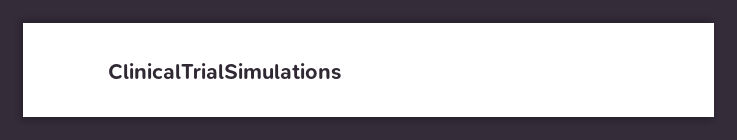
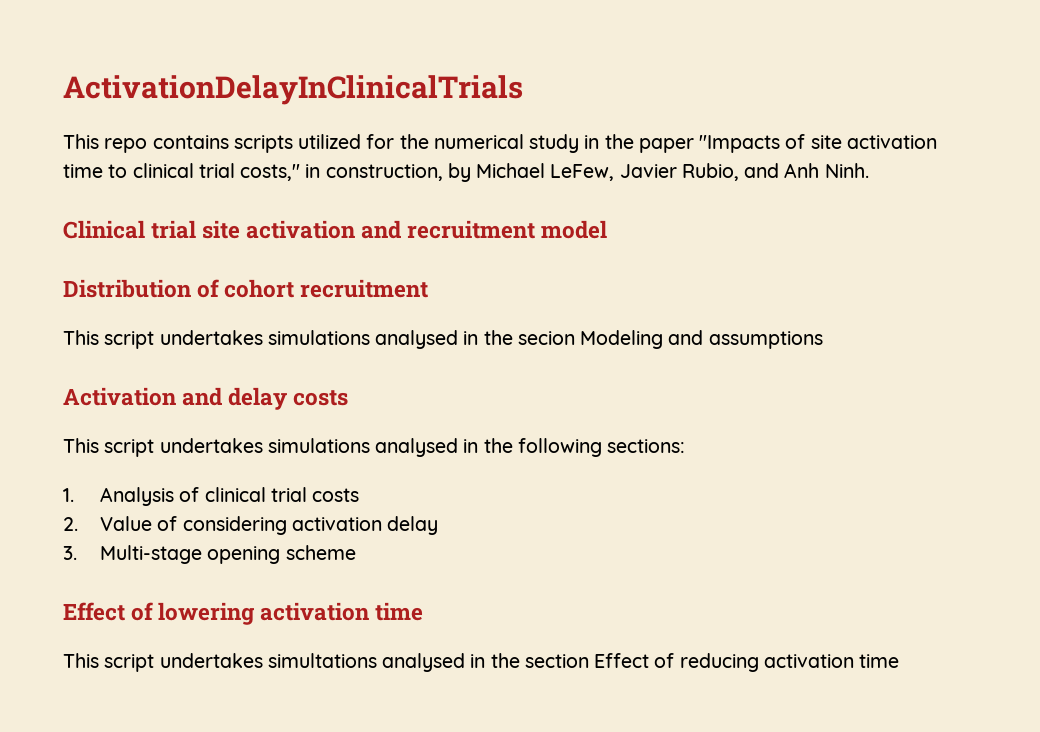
[108,63,341,80] ClinicalTrialSimulations -> [63,75,523,105] [63,134,937,153] [63,163,869,182] [63,220,608,239] [63,279,429,298] [63,330,823,349] [63,387,349,410] [63,438,686,457] [63,487,360,506] [63,516,439,535] [63,545,356,564] [63,602,424,625] [63,653,900,672] ActivationDelayInClinicalTrials // This repo contains scripts utilized for the numerical study in the paper "Impacts of site activation time to clinical trial costs," in construction, by Michael LeFew, Javier Rubio, and Anh Ninh. // Clinical trial site activation and recruitment model // Distribution of cohort recruitment // This script undertakes simulations analysed in the secion Modeling and assumptions // Activation and delay costs // This script undertakes simulations analysed in the following sections: // 1. Analysis of clinical trial costs // 2. Value of considering activation delay // 3. Multi-stage opening scheme // Effect of lowering activation time // This script undertakes simultations analysed in the section Effect of reducing activation time

